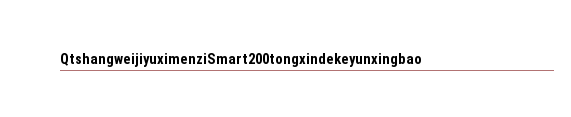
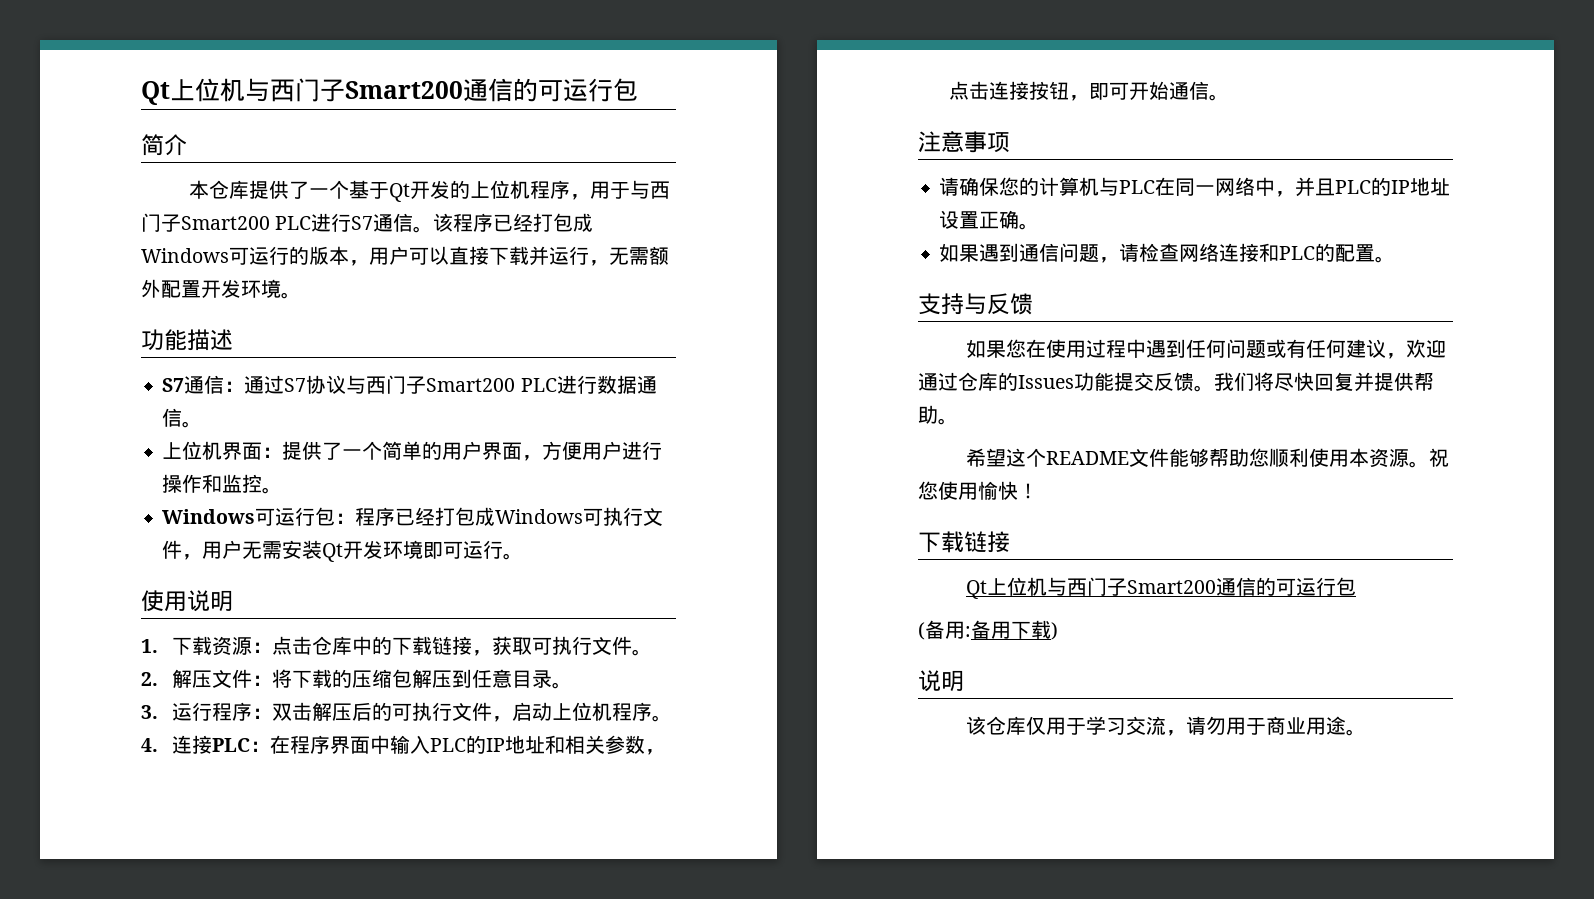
[60,53,422,67] QtshangweijiyuximenziSmart200tongxindekeyunxingbao -> [141,78,638,105] [141,134,187,156] [189,180,671,202] [141,213,594,233] [141,246,669,266] [141,279,301,299] [141,329,233,351] [162,375,657,394] [162,408,203,428] [162,441,663,461] [162,474,283,494] [162,507,664,526] [162,540,524,562] [141,590,233,612] [141,636,653,656] [141,669,573,689] [141,702,673,722] [141,735,666,755] [949,81,1230,101] [918,131,1010,153] [939,177,1451,197] [939,210,1040,230] [939,243,1396,263] [918,293,1033,315] [966,339,1447,359] [918,372,1434,392] [918,405,958,425] [966,448,1450,468] [918,481,1038,500] [918,531,1010,553] [966,577,1357,599] [918,620,1058,640] [918,670,964,692] [966,716,1367,736] Qt上位机与西门子Smart200通信的可运行包 // 简介 // 本仓库提供了一个基于Qt开发的上位机程序，用于与西门子Smart200 PLC进行S7通信。该程序已经打包成Windows可运行的版本，用户可以直接下载并运行，无需额外配置开发环境。 // 功能描述 // S7通信：通过S7协议与西门子Smart200 PLC进行数据通信。 // 上位机界面：提供了一个简单的用户界面，方便用户进行操作和监控。 // Windows可运行包：程序已经打包成Windows可执行文件，用户无需安装Qt开发环境即可运行。 // 使用说明 // 1.下载资源：点击仓库中的下载链接，获取可执行文件。 // 2.解压文件：将下载的压缩包解压到任意目录。 // 3.运行程序：双击解压后的可执行文件，启动上位机程序。 // 4.连接PLC：在程序界面中输入PLC的IP地址和相关参数，点击连接按钮，即可开始通信。 // 注意事项 // 请确保您的计算机与PLC在同一网络中，并且PLC的IP地址设置正确。 // 如果遇到通信问题，请检查网络连接和PLC的配置。 // 支持与反馈 // 如果您在使用过程中遇到任何问题或有任何建议，欢迎通过仓库的Issues功能提交反馈。我们将尽快回复并提供帮助。 // 希望这个README文件能够帮助您顺利使用本资源。祝您使用愉快！ // 下载链接 // Qt上位机与西门子Smart200通信的可运行包 // (备用:备用下载) // 说明 // 该仓库仅用于学习交流，请勿用于商业用途。

